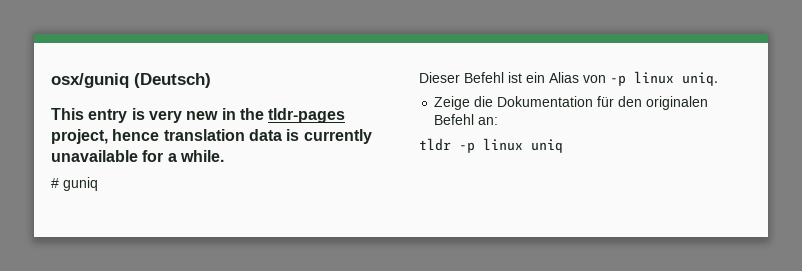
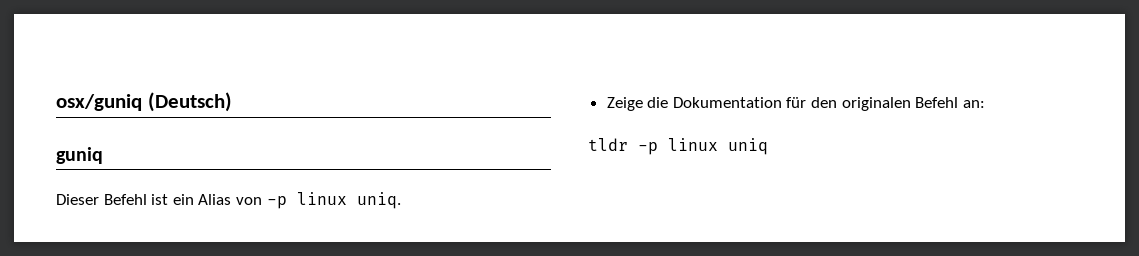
[51,108,346,123] [51,129,372,144] [51,150,224,162] [51,178,59,188] This entry is very new in the tldr-pages project, hence translation data is currently unavailable for a while. // # -> (232, 102) none

